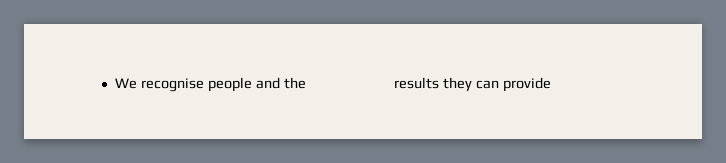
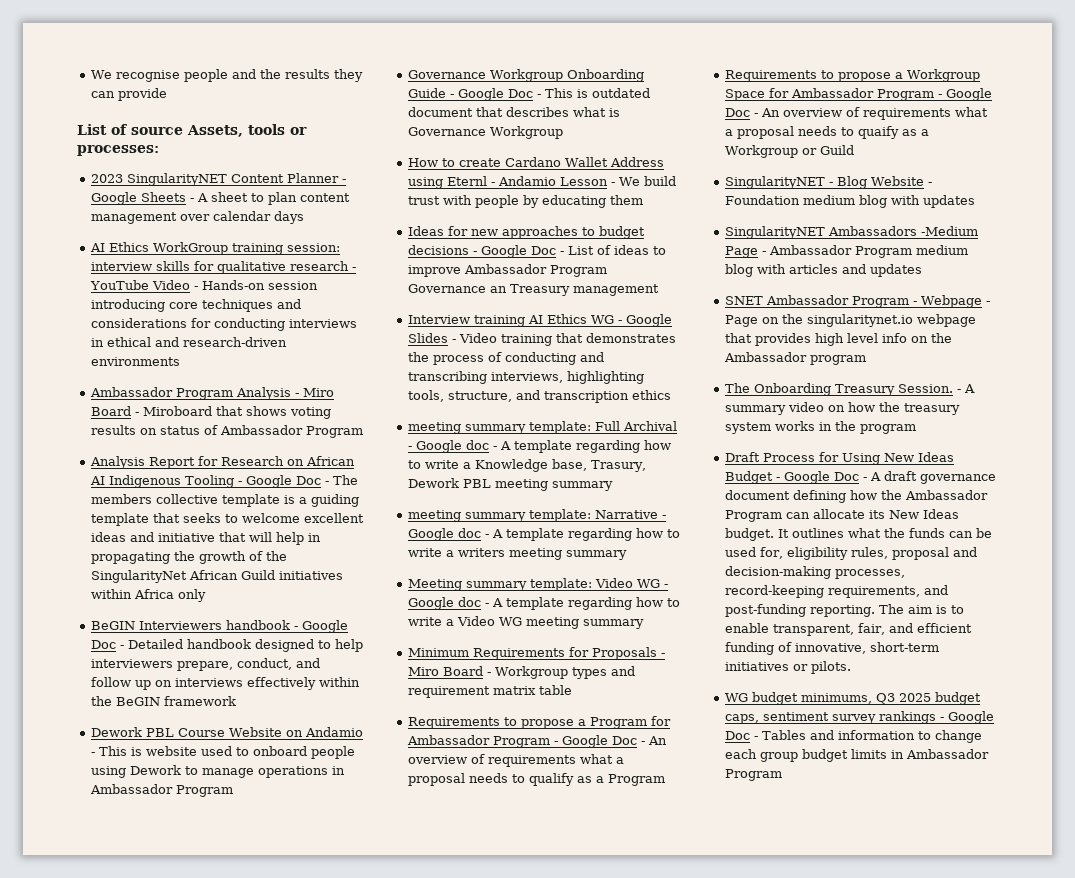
(551, 84) none -> [77,124,307,137] [77,145,159,156] [91,173,347,186] [91,192,351,205] [91,211,305,224] [90,242,341,255] [91,261,357,274] [90,280,319,290] [91,299,302,312] [91,318,358,331] [91,337,288,347] [91,357,181,366] [90,387,335,400] [91,406,332,419] [91,425,364,438] [90,456,356,469] [90,475,359,488] [91,494,360,507] [91,513,365,526] [91,532,322,545] [91,551,288,564] [91,570,344,583] [91,589,207,602] [91,620,349,633] [91,639,364,652] [91,658,321,671] [91,677,361,690] [91,696,237,706] [91,727,364,737] [91,746,356,759] [91,765,346,778] [90,784,234,797] [408,69,645,82] [408,88,651,101] [408,107,621,117] [408,126,564,139] [408,157,665,167] [408,176,677,189] [408,195,644,208] [408,226,646,239] [408,245,667,258] [408,264,608,277] [408,284,660,296] [408,314,673,327] [408,333,677,346] [408,352,605,365] [408,371,645,384] [408,390,672,403] [408,421,678,434] [408,440,672,453] [408,459,647,472] [408,478,614,491] [408,509,667,522] [408,528,681,541] [408,548,628,560] [408,578,669,591] [408,597,681,610] [408,616,645,629] [408,647,666,660] [408,666,636,679] [408,685,573,698] [408,716,672,729] [407,735,668,748] [408,754,625,767] [408,773,666,786] [725,69,981,82] [725,88,993,101] [725,107,989,120] [725,126,930,139] [725,145,855,158] [725,176,933,189] [725,195,976,208] [725,226,979,239] [725,245,969,258] [725,264,923,277] [725,295,991,308] [725,314,977,327] [725,333,953,346] [724,352,867,365] [725,383,976,396] [725,402,961,415] [725,421,917,434] [725,452,955,465] [725,471,997,484] [725,490,989,503] [725,509,960,522] [725,528,993,541] [725,547,978,560] [725,566,906,579] [725,585,949,598] [725,604,965,617] [725,623,973,636] [725,642,940,655] [725,661,852,674] [725,692,982,705] [725,711,995,724] [725,730,983,743] [725,749,990,762] [725,769,783,781] // List of source Assets, tools or processes: // 2023 SingularityNET Content Planner - Google Sheets - A sheet to plan content management over calendar days // AI Ethics WorkGroup training session: interview skills for qualitative research - YouTube Video - Hands-on session introducing core techniques and considerations for conducting interviews in ethical and research-driven environments // Ambassador Program Analysis - Miro Board - Miroboard that shows voting results on status of Ambassador Program // Analysis Report for Research on African AI Indigenous Tooling - Google Doc - The members collective template is a guiding template that seeks to welcome excellent ideas and initiative that will help in propagating the growth of the SingularityNet African Guild initiatives within Africa only // BeGIN Interviewers handbook - Google Doc - Detailed handbook designed to help interviewers prepare, conduct, and follow up on interviews effectively within the BeGIN framework // Dework PBL Course Website on Andamio - This is website used to onboard people using Dework to manage operations in Ambassador Program // Governance Workgroup Onboarding Guide - Google Doc - This is outdated document that describes what is Governance Workgroup // How to create Cardano Wallet Address using Eternl - Andamio Lesson - We build trust with people by educating them // Ideas for new approaches to budget decisions - Google Doc - List of ideas to improve Ambassador Program Governance an Treasury management // Interview training AI Ethics WG - Google Slides - Video training that demonstrates the process of conducting and transcribing interviews, highlighting tools, structure, and transcription ethics // meeting summary template: Full Archival - Google doc - A template regarding how to write a Knowledge base, Trasury, Dework PBL meeting summary // meeting summary template: Narrative - Google doc - A template regarding how to write a writers meeting summary // Meeting summary template: Video WG - Google doc - A template regarding how to write a Video WG meeting summary // Minimum Requirements for Proposals - Miro Board - Workgroup types and requirement matrix table // Requirements to propose a Program for Ambassador Program - Google Doc - An overview of requirements what a proposal needs to qualify as a Program // Requirements to propose a Workgroup Space for Ambassador Program - Google Doc - An overview of requirements what a proposal needs to quaify as a Workgroup or Guild // SingularityNET - Blog Website - Foundation medium blog with updates // SingularityNET Ambassadors -Medium Page - Ambassador Program medium blog with articles and updates // SNET Ambassador Program - Webpage - Page on the singularitynet.io webpage that provides high level info on the Ambassador program // The Onboarding Treasury Session. - A summary video on how the treasury system works in the program // Draft Process for Using New Ideas Budget - Google Doc - A draft governance document defining how the Ambassador Program can allocate its New Ideas budget. It outlines what the funds can be used for, eligibility rules, proposal and decision-making processes, record-keeping requirements, and post-funding reporting. The aim is to enable transparent, fair, and efficient funding of innovative, short-term initiatives or pilots. // WG budget minimums, Q3 2025 budget caps, sentiment survey rankings - Google Doc - Tables and information to change each group budget limits in Ambassador Program

